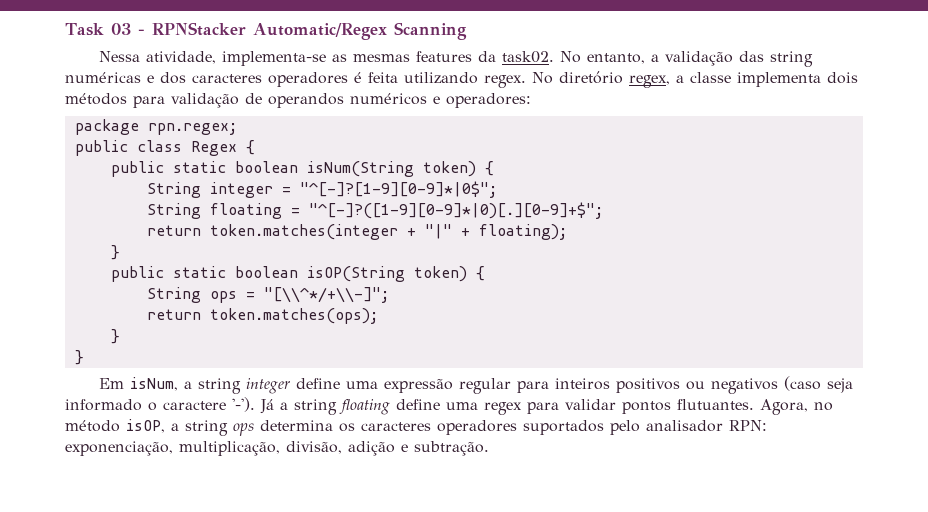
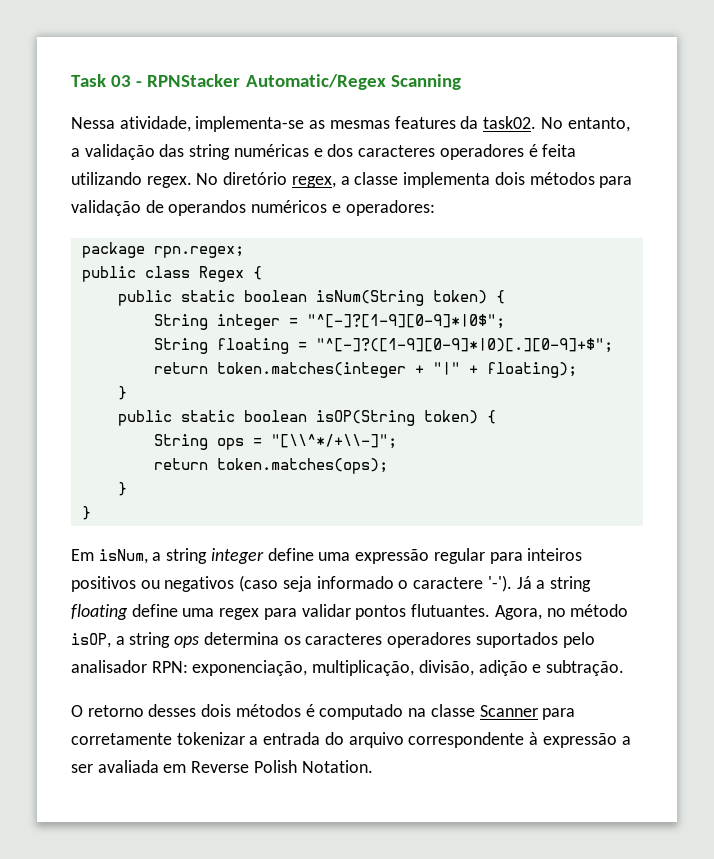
(489, 448) none -> [71,704,576,720] [71,732,631,748] [71,760,373,773] // O retorno desses dois métodos é computado na classe Scanner para corretamente tokenizar a entrada do arquivo correspondente à expressão a ser avaliada em Reverse Polish Notation.

